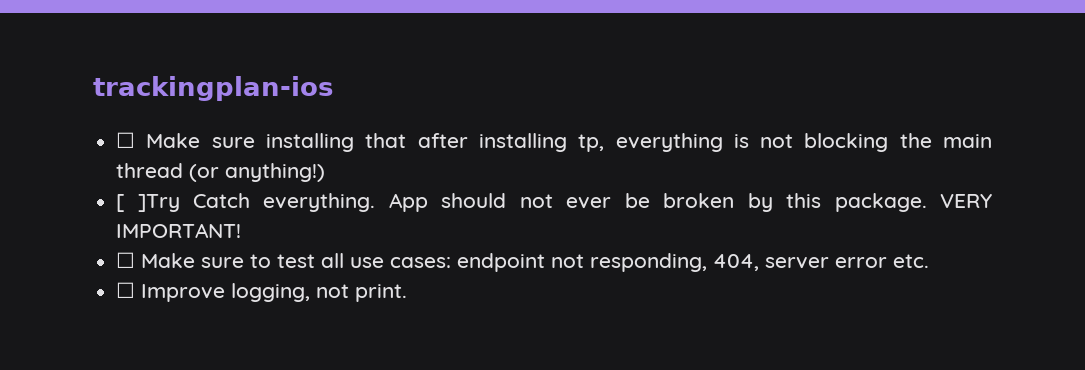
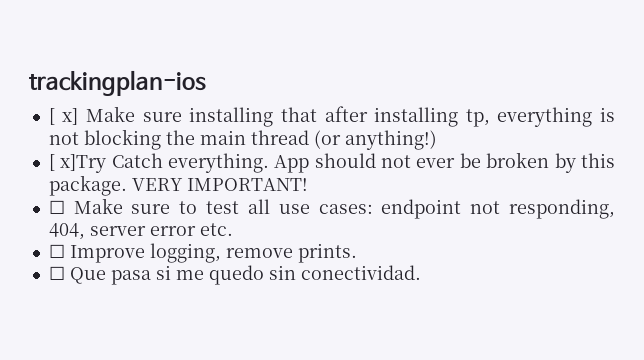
[116,132,136,148] ☐ -> [48,108,79,125] [ x]
[137,194,180,212] ]Try -> [60,154,107,173] x]Try
[316,284,408,302] not print. -> [225,243,357,263] [48,265,421,285] remove prints. // ☐ Que pasa si me quedo sin conectividad.

